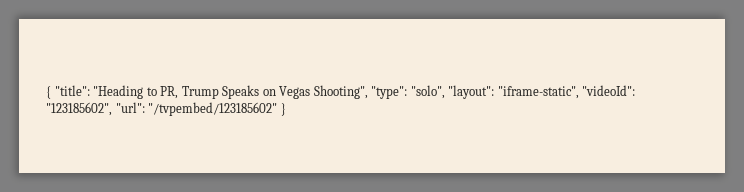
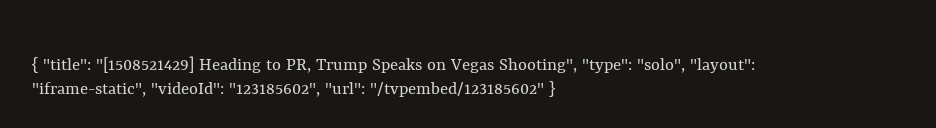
[93,85,144,99] "Heading -> [95,56,261,73] "[1508521429] Heading

